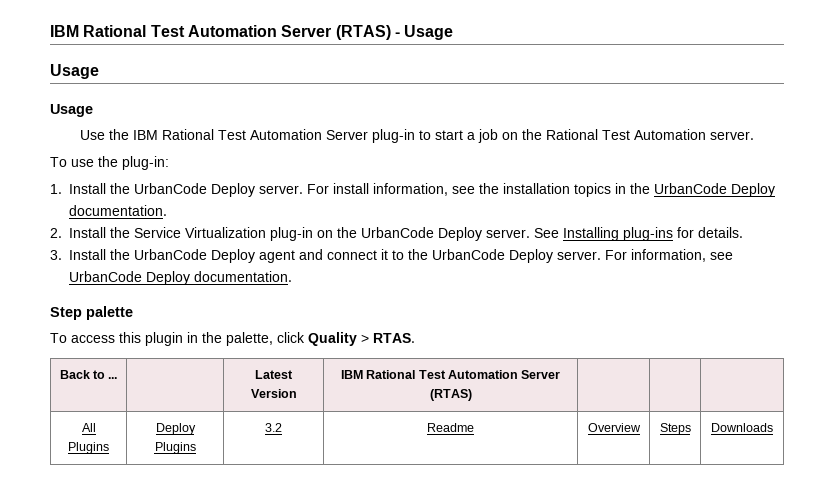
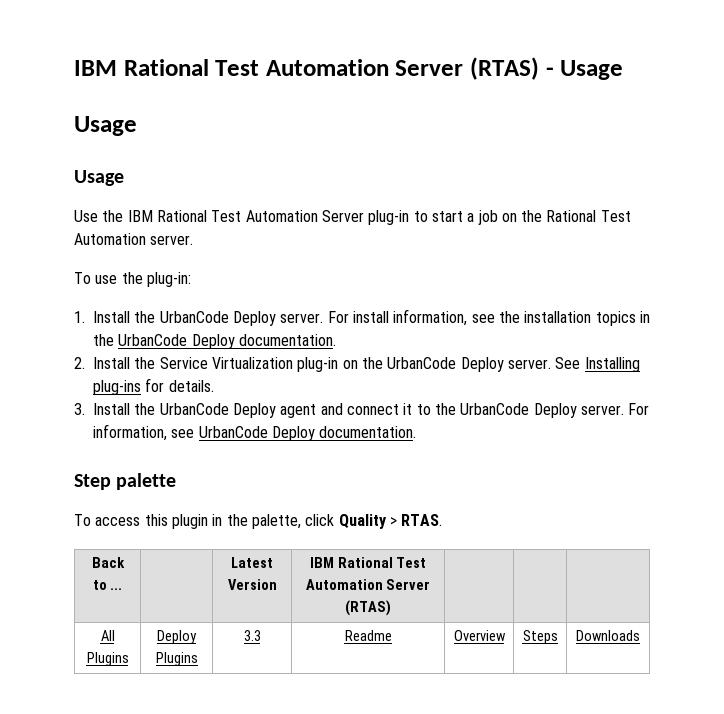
[265,423,282,432] 3.2 -> [243,630,261,641] 3.3

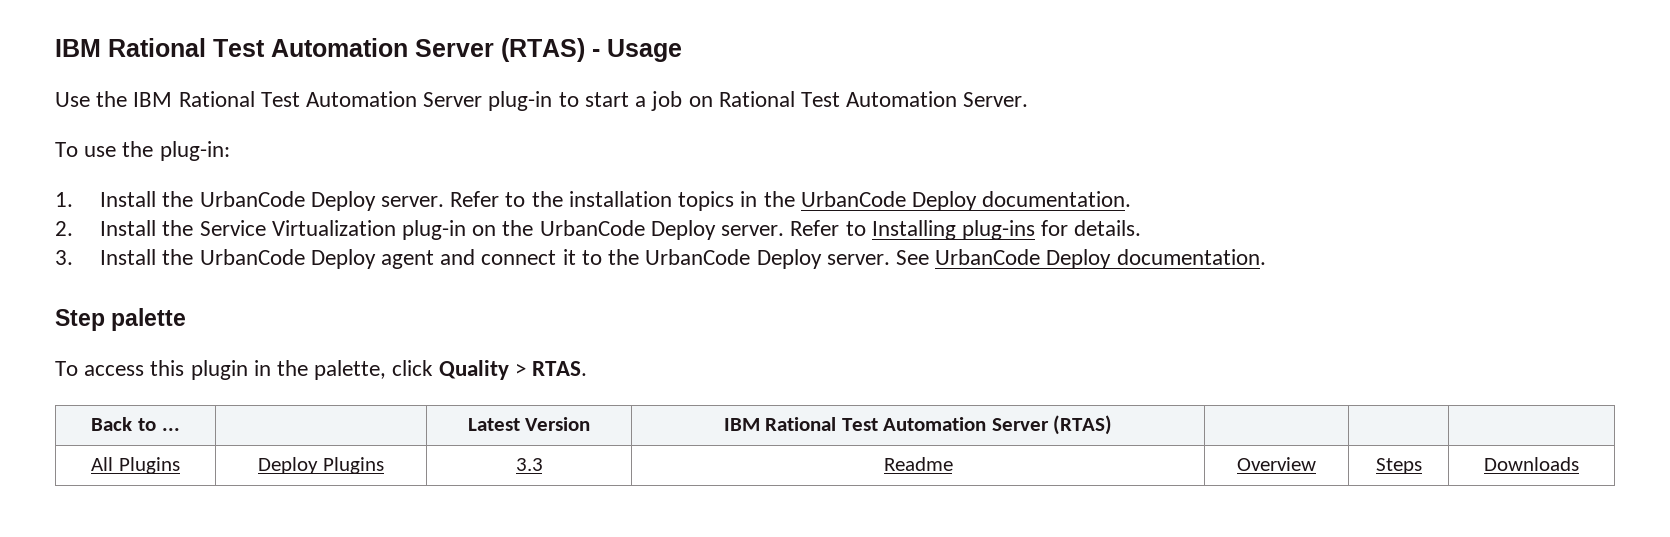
[74,116,137,136] [74,170,124,186] // Usage // Usage -> (682, 50) none
[521,210,631,222] [74,233,194,245] the Rational Test Automation server. -> [718,91,1029,107] Rational Test Automation Server.
[327,309,495,326] For install information, see -> [450,191,526,207] Refer to
[555,357,581,369] See -> [790,220,866,236] Refer to
[628,403,650,415] [93,424,195,441] For information, see -> [895,250,929,265] See

